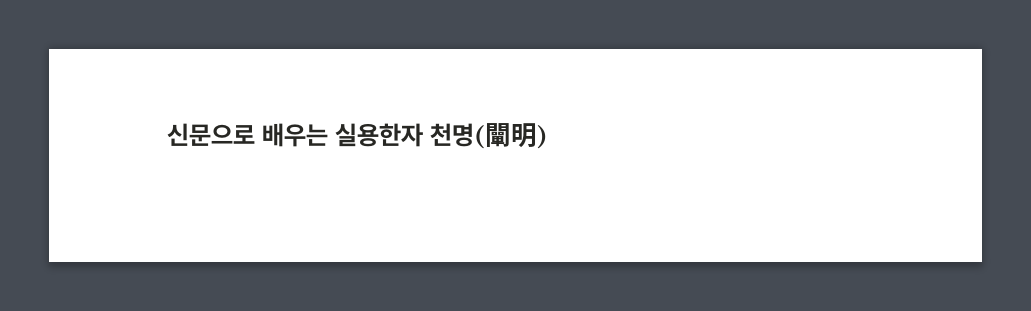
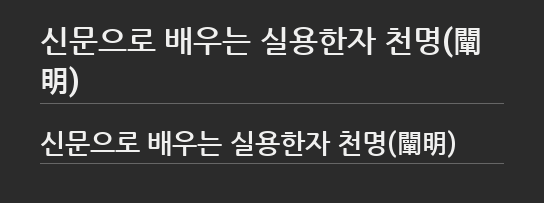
[167,123,548,149] 신문으로 배우는 실용한자 천명(闡明) -> [40,26,483,58] [40,66,80,98] [40,129,457,158] 신문으로 배우는 실용한자 천명(闡明) // 신문으로 배우는 실용한자 천명(闡明)

